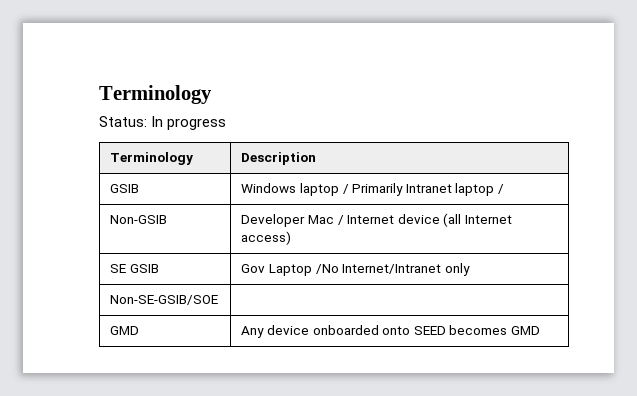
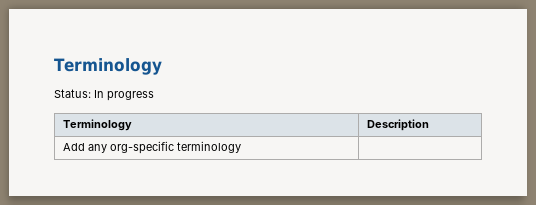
[110,184,140,193] [241,183,505,196] [110,215,168,224] [241,213,513,227] [241,231,292,245] [110,264,159,273] [241,263,470,276] [110,295,219,305] [110,326,140,335] [241,325,541,338] GSIB | Windows laptop / Primarily Intranet laptop / // Non-GSIB | Developer Mac / Internet device (all Internet access) // SE GSIB | Gov Laptop /No Internet/Intranet only // Non-SE-GSIB/SOE | // GMD | Any device onboarded onto SEED becomes GMD -> [62,141,241,154] Add any org-specific terminology |

